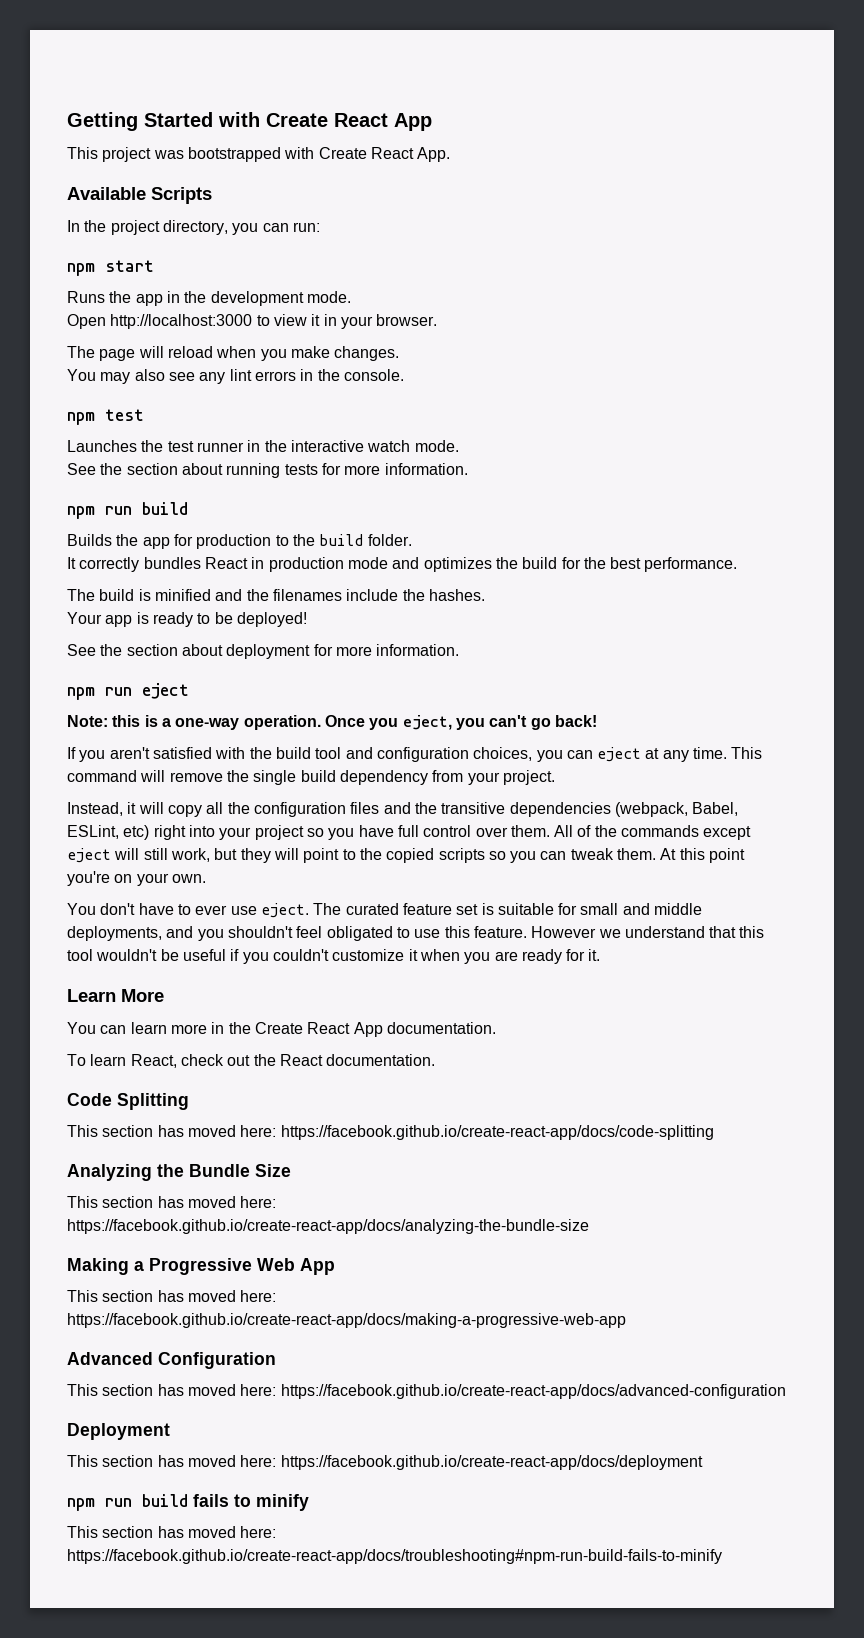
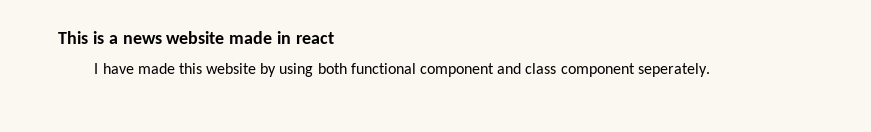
[67,112,432,131] [67,147,451,162] [67,187,212,204] [67,220,320,235] [67,260,154,276] [67,291,351,306] [67,314,438,329] [67,346,400,361] [67,369,404,384] [67,409,144,425] [67,440,459,452] [67,463,468,478] [67,502,188,519] [67,534,412,549] [67,557,738,572] [67,589,485,601] [67,612,307,627] [67,644,460,659] [67,683,189,700] [67,715,597,730] [67,747,763,762] [67,770,555,785] [67,802,739,817] [67,825,752,840] [67,848,746,863] [67,871,206,886] [67,903,703,918] [67,926,765,941] [67,949,601,964] [67,989,164,1002] [67,1022,496,1037] [67,1054,436,1068] [67,1093,189,1110] [67,1125,714,1140] [67,1164,291,1181] [67,1196,277,1208] [67,1219,589,1234] [67,1258,335,1275] [67,1290,277,1302] [67,1313,626,1328] [67,1352,276,1369] [67,1384,786,1399] [67,1423,170,1440] [67,1455,703,1470] [67,1494,309,1511] [67,1526,277,1538] [67,1549,722,1564] Getting Started with Create React App // This project was bootstrapped with Create React App. // Available Scripts // In the project directory, you can run: // npm start // Runs the app in the development mode. // Open http://localhost:3000 to view it in your browser. // The page will reload when you make changes. // You may also see any lint errors in the console. // npm test // Launches the test runner in the interactive watch mode. // See the section about running tests for more information. // npm run build // Builds the app for production to the build folder. // It correctly bundles React in production mode and optimizes the build for the best performance. // The build is minified and the filenames include the hashes. // Your app is ready to be deployed! // See the section about deployment for more information. // npm run eject // Note: this is a one-way operation. Once you eject, you can't go back! // If you aren't satisfied with the build tool and configuration choices, you can eject at any time. This command will remove the single build dependency from your project. // Instead, it will copy all the configuration files and the transitive dependencies (webpack, Babel, ESLint, etc) right into your project so you have full control over them. All of the commands except eject will still work, but they will point to the copied scripts so you can tweak them. At this point you're on your own. // You don't have to ever use eject. The curated feature set is suitable for small and middle deployments, and you shouldn't feel obligated to use this feature. However we understand that this tool wouldn't be useful if you couldn't customize it when you are ready for it. // Learn More // You can learn more in the Create React App documentation. // To learn React, check out the React documentation. // Code Splitting // This section has moved here: https://facebook.github.io/create-react-app/docs/code-splitting // Analyzing the Bundle Size // This section has moved here: https://facebook.github.io/create-react-app/docs/analyzing-the-bundle-size // Making a Progressive Web App // This section has moved here: https://facebook.github.io/create-react-app/docs/making-a-progressive-web-app // Advanced Configuration // This section has moved here: https://facebook.github.io/create-react-app/docs/advanced-configuration // Deployment // This section has moved here: https://facebook.github.io/create-react-app/docs/deployment // npm run build fails to minify // This section has moved here: https://facebook.github.io/create-react-app/docs/troubleshooting#npm-run-build-fails-to-minify -> [58,31,335,44] [94,63,710,77] This is a news website made in react // I have made this website by using both functional component and class component seperately.

